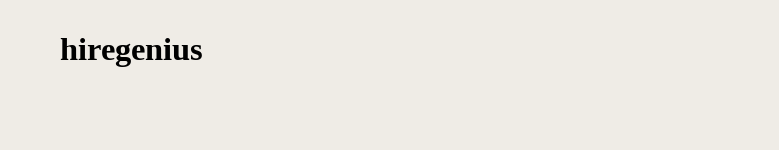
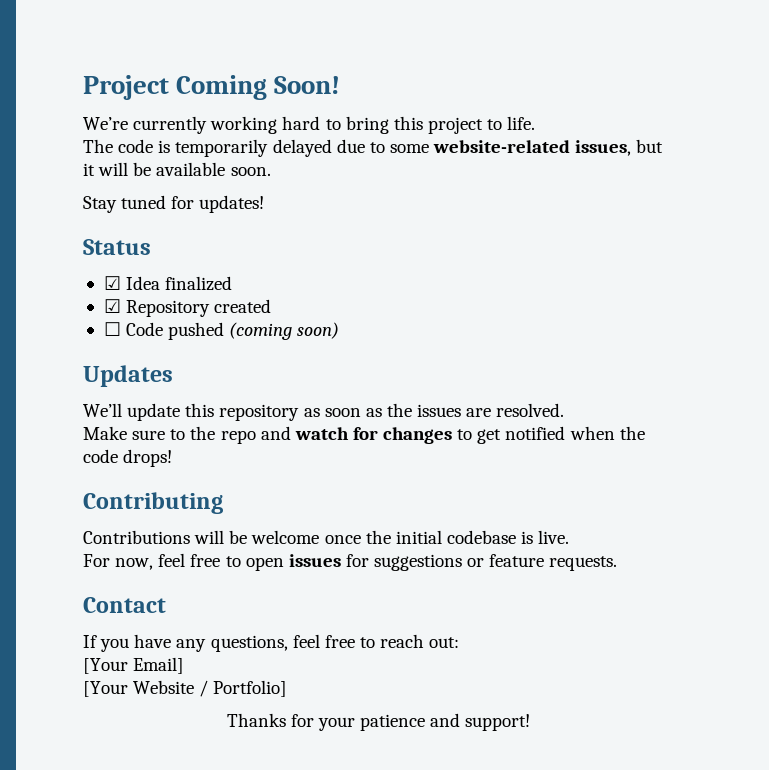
[60,38,203,67] hiregenius -> [83,75,341,100] [83,116,536,134] [83,139,664,157] [83,162,271,176] [83,195,265,213] [83,239,151,255] [103,276,233,291] [103,299,272,317] [103,322,340,340] [83,365,173,387] [83,403,565,421] [83,426,645,444] [83,449,173,467] [83,492,223,514] [83,530,570,544] [83,553,618,571] [83,597,166,613] [83,634,460,652] [83,657,185,674] [83,680,288,697] [226,713,531,731] Project Coming Soon! // We’re currently working hard to bring this project to life. // The code is temporarily delayed due to some website-related issues, but it will be available soon. // Stay tuned for updates! // Status // ☑ Idea finalized // ☑ Repository created // ☐ Code pushed (coming soon) // Updates // We’ll update this repository as soon as the issues are resolved. // Make sure to the repo and watch for changes to get notified when the code drops! // Contributing // Contributions will be welcome once the initial codebase is live. // For now, feel free to open issues for suggestions or feature requests. // Contact // If you have any questions, feel free to reach out: // [Your Email] // [Your Website / Portfolio] // Thanks for your patience and support!

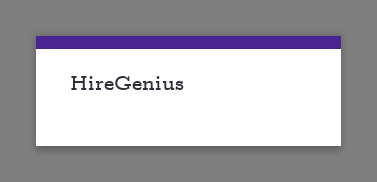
[83,75,341,100] [83,116,536,134] [83,139,664,157] [83,162,271,176] [83,195,265,213] [83,239,151,255] [103,276,233,291] [103,299,272,317] [103,322,340,340] [83,365,173,387] [83,403,565,421] [83,426,645,444] [83,449,173,467] [83,492,223,514] [83,530,570,544] [83,553,618,571] [83,597,166,613] [83,634,460,652] [83,657,185,674] [83,680,288,697] [226,713,531,731] Project Coming Soon! // We’re currently working hard to bring this project to life. // The code is temporarily delayed due to some website-related issues, but it will be available soon. // Stay tuned for updates! // Status // ☑ Idea finalized // ☑ Repository created // ☐ Code pushed (coming soon) // Updates // We’ll update this repository as soon as the issues are resolved. // Make sure to the repo and watch for changes to get notified when the code drops! // Contributing // Contributions will be welcome once the initial codebase is live. // For now, feel free to open issues for suggestions or feature requests. // Contact // If you have any questions, feel free to reach out: // [Your Email] // [Your Website / Portfolio] // Thanks for your patience and support! -> [70,76,184,90] HireGenius

